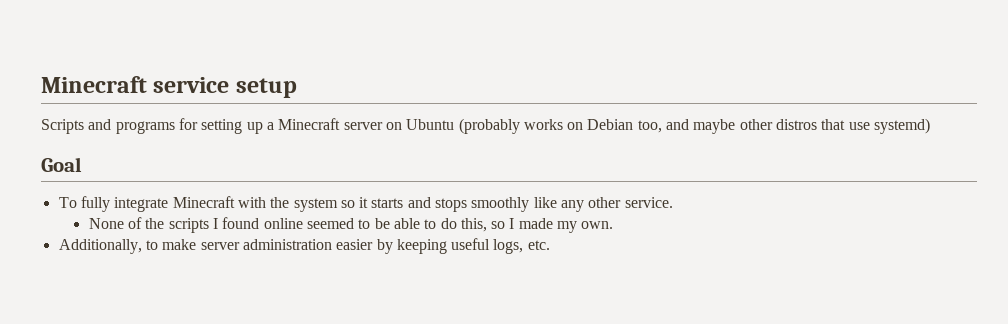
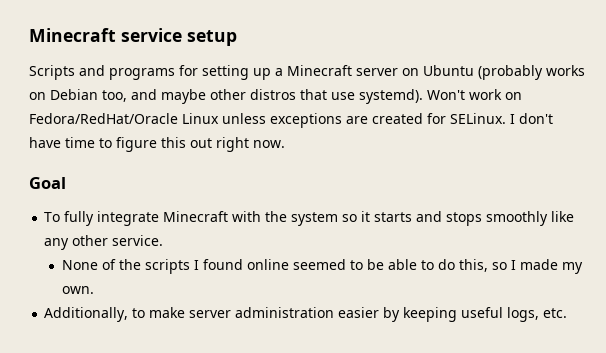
[874,118,931,134] systemd) -> [359,89,522,104] [29,113,553,128] [29,137,285,152] systemd). Won't work on Fedora/RedHat/Oracle Linux unless exceptions are created for SELinux. I don't have time to figure this out right now.

